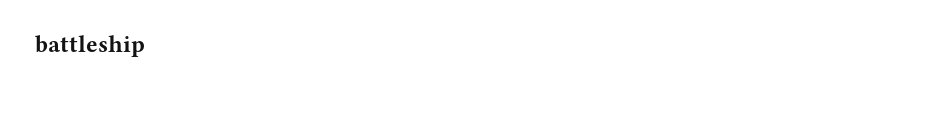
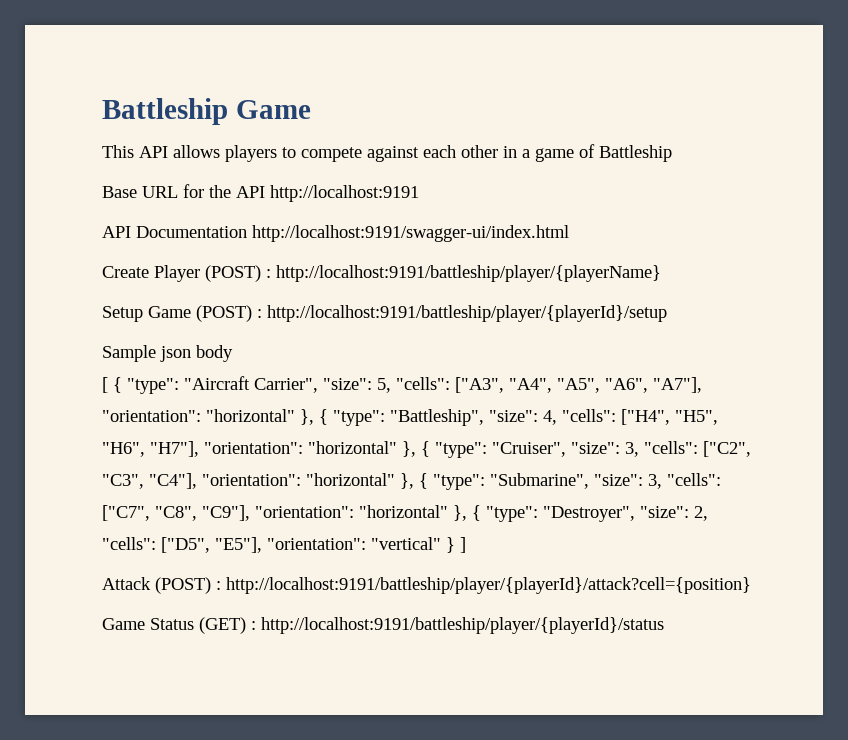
[35,35,145,57] battleship -> [102,98,311,125] [102,144,672,162] [102,184,419,202] [102,225,569,242] [102,265,661,282] [102,305,667,322] [102,345,233,362] [102,376,702,394] [102,409,718,426] [102,441,751,458] [102,473,721,490] [102,505,708,522] [102,537,466,553] [102,577,751,594] [102,617,664,634] Battleship Game // This API allows players to compete against each other in a game of Battleship // Base URL for the API http://localhost:9191 // API Documentation http://localhost:9191/swagger-ui/index.html // Create Player (POST) : http://localhost:9191/battleship/player/{playerName} // Setup Game (POST) : http://localhost:9191/battleship/player/{playerId}/setup // Sample json body // [ { "type": "Aircraft Carrier", "size": 5, "cells": ["A3", "A4", "A5", "A6", "A7"], "orientation": "horizontal" }, { "type": "Battleship", "size": 4, "cells": ["H4", "H5", "H6", "H7"], "orientation": "horizontal" }, { "type": "Cruiser", "size": 3, "cells": ["C2", "C3", "C4"], "orientation": "horizontal" }, { "type": "Submarine", "size": 3, "cells": ["C7", "C8", "C9"], "orientation": "horizontal" }, { "type": "Destroyer", "size": 2, "cells": ["D5", "E5"], "orientation": "vertical" } ] // Attack (POST) : http://localhost:9191/battleship/player/{playerId}/attack?cell={position} // Game Status (GET) : http://localhost:9191/battleship/player/{playerId}/status

